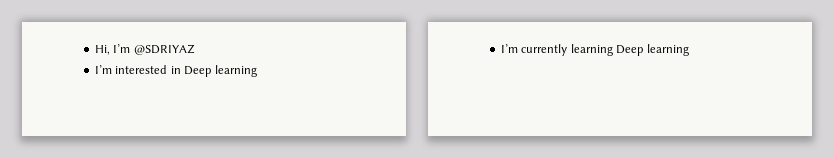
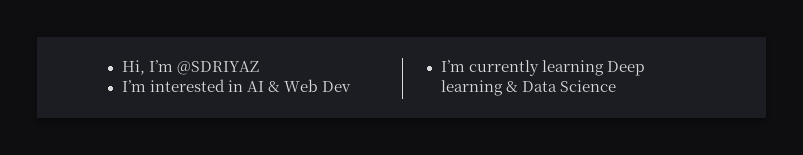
[183,65,258,77] Deep learning -> [246,79,351,92] AI & Web Dev
(690, 50) none -> [505,80,616,92] & Data Science

